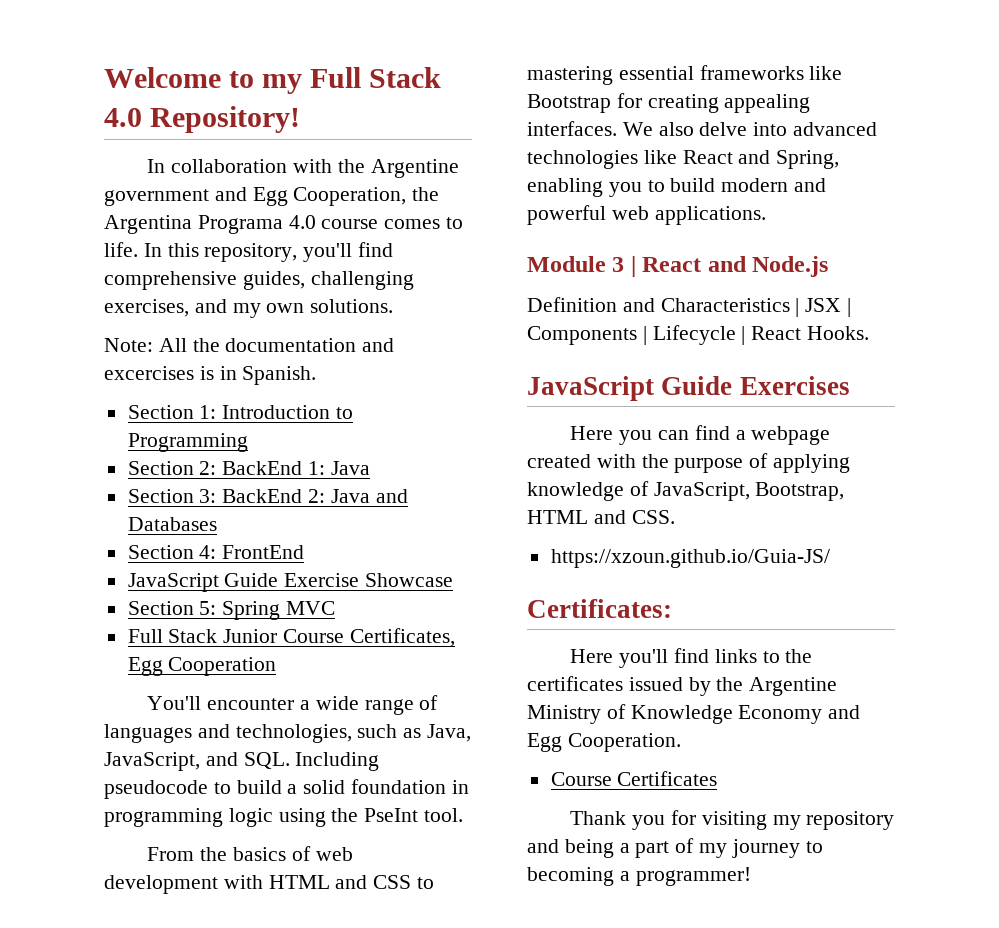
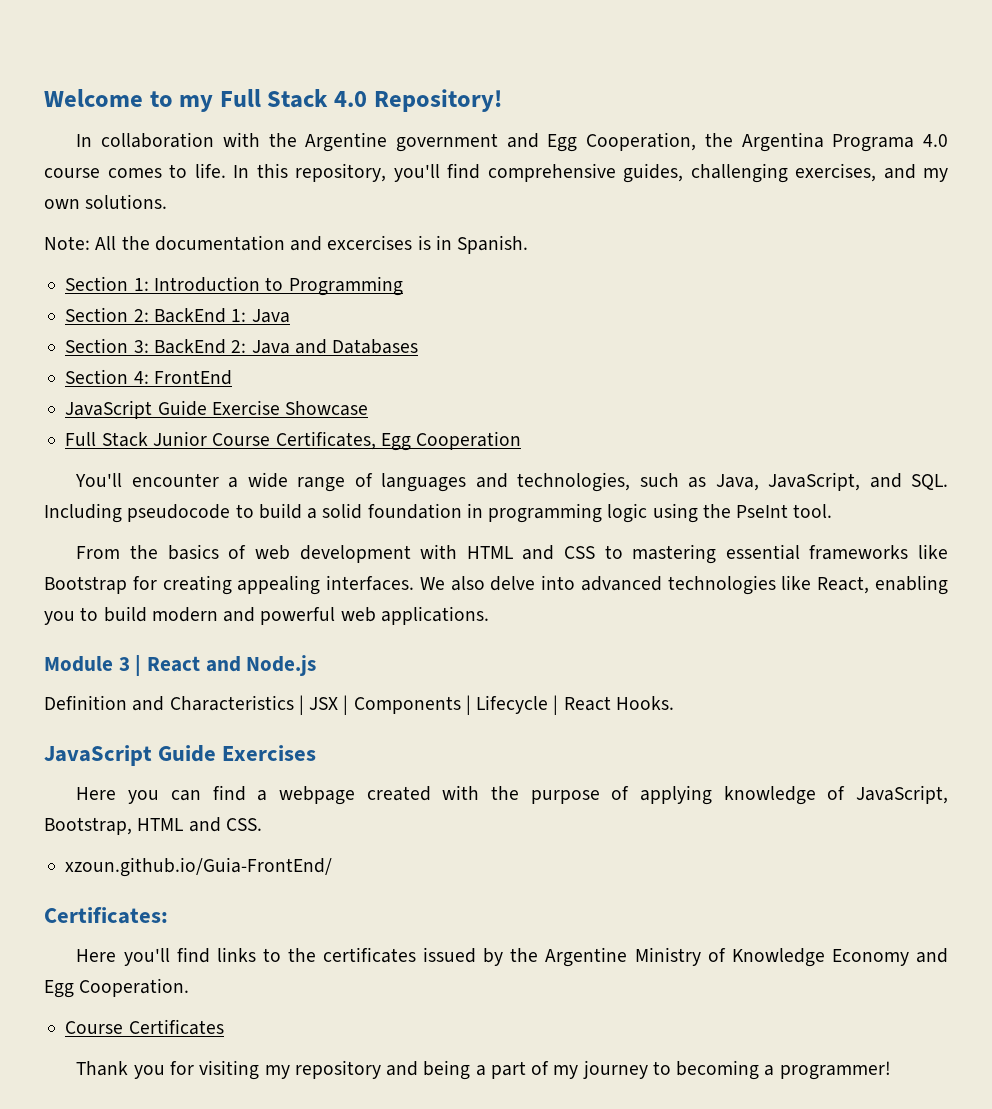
[127,601,336,620] // Section 5: Spring MVC -> (369, 408) none
[682,150,840,169] React and Spring, -> [817,576,870,594] React,
[550,549,830,568] https://xzoun.github.io/Guia-JS/ -> [65,857,333,877] xzoun.github.io/Guia-FrontEnd/

